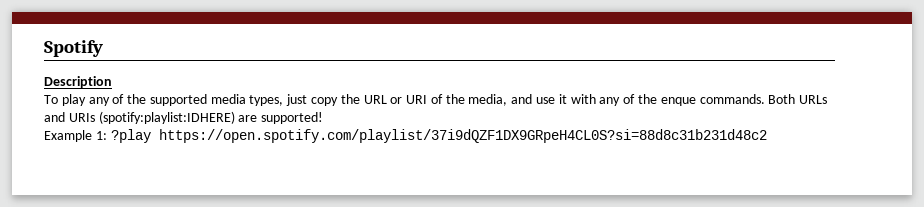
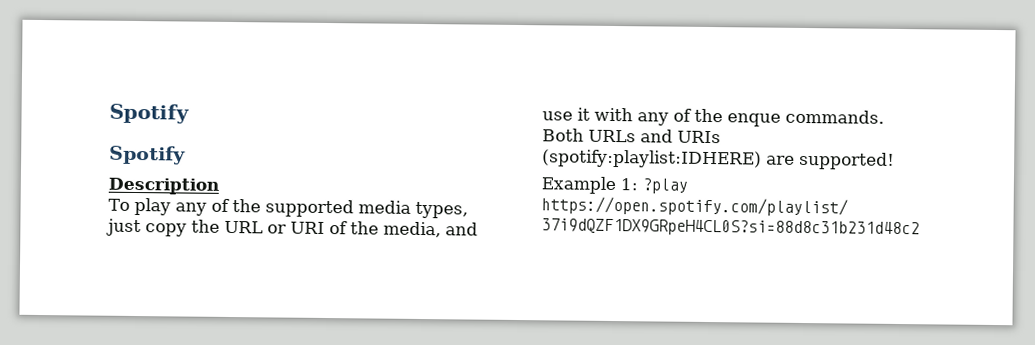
[44,40,103,57] Spotify -> [109,103,190,124] [109,145,186,165] Spotify // Spotify

